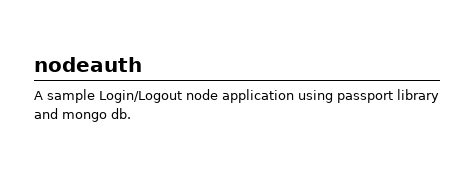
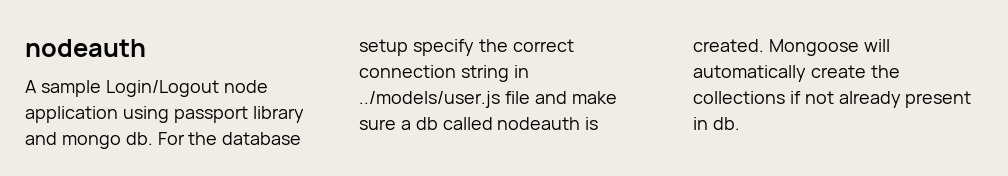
(131, 113) none -> [157,132,302,145] [359,39,574,56] [359,65,529,82] [359,91,617,108] [359,117,599,130] [693,39,890,56] [693,65,900,82] [693,91,972,108] [693,117,740,130] For the database setup specify the correct connection string in ../models/user.js file and make sure a db called nodeauth is created. Mongoose will automatically create the collections if not already present in db.

